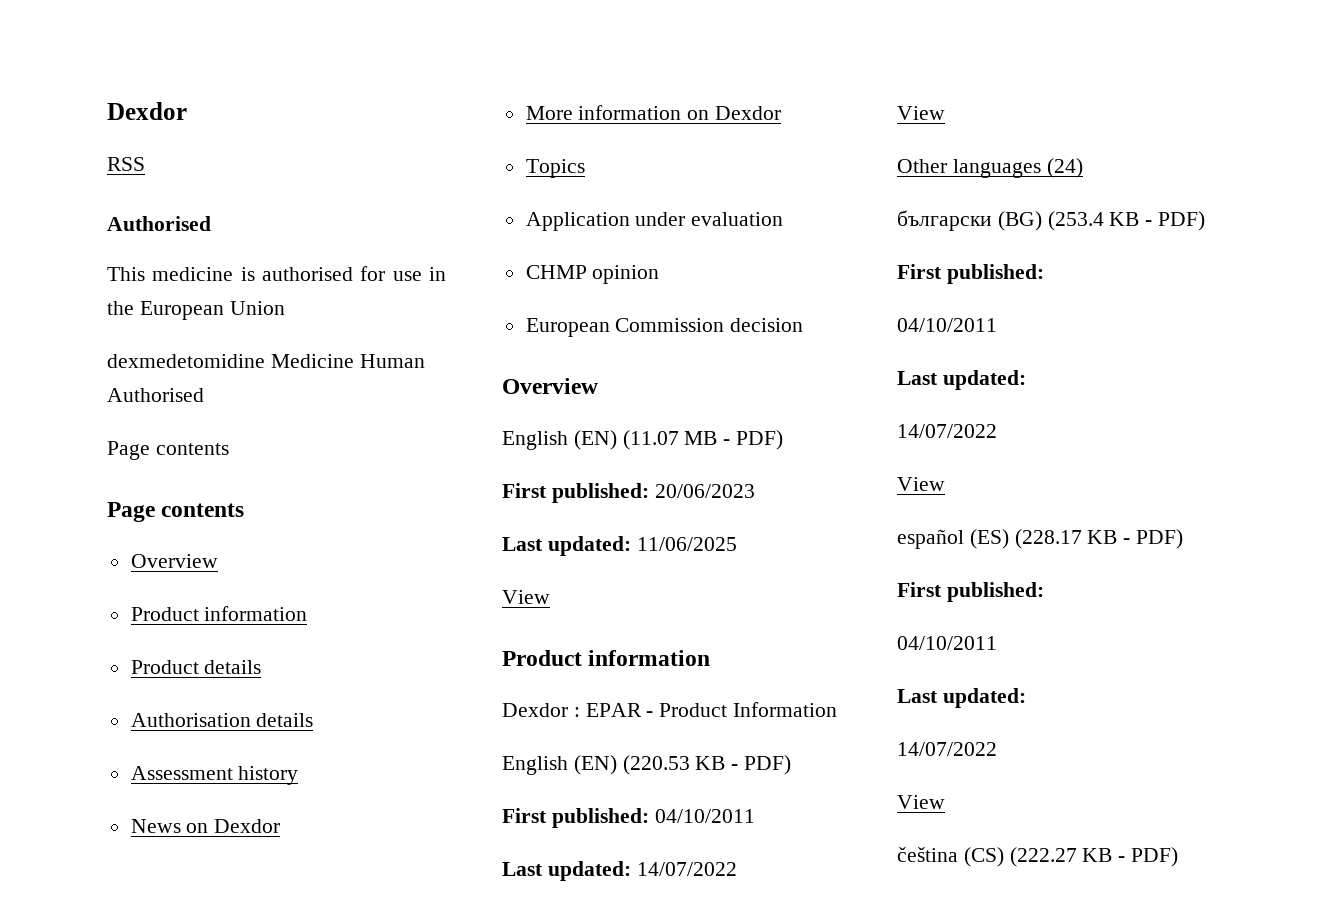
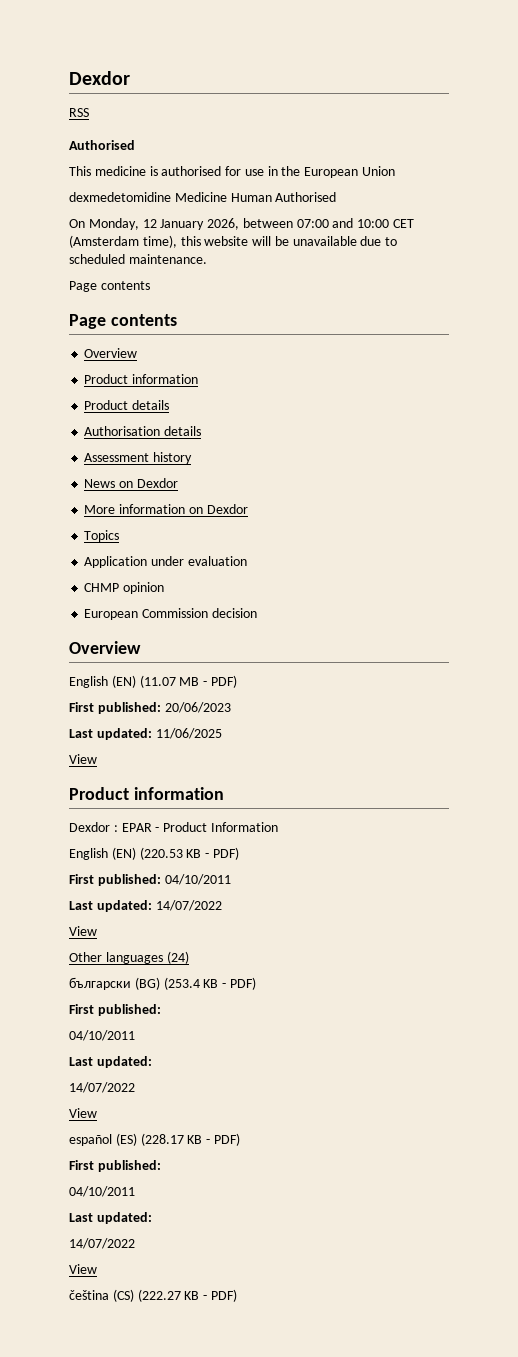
(204, 395) none -> [69,218,415,230] [69,235,398,248] [69,254,207,264] // On Monday, 12 January 2026, between 07:00 and 10:00 CET (Amsterdam time), this website will be unavailable due to scheduled maintenance.

